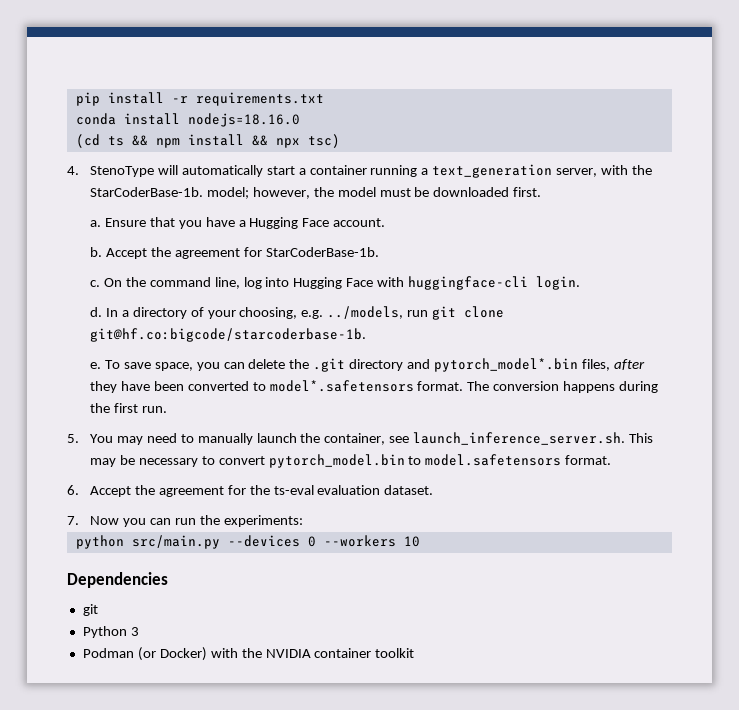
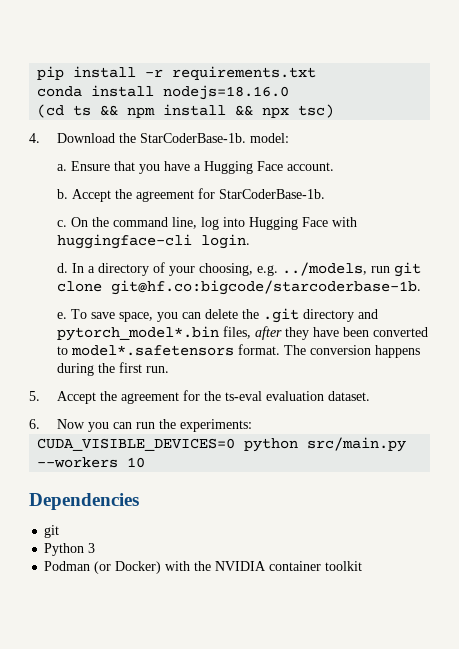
[89,164,653,178] [89,187,542,199] StenoType will automatically start a container running a text_generation server, with the StarCoderBase-1b. model; however, the model must be downloaded first. -> [56,133,289,143] Download the StarCoderBase-1b. model:
[89,432,654,445] [89,454,612,468] [67,485,79,495] You may need to manually launch the container, see launch_inference_server.sh. This may be necessary to convert pytorch_model.bin to model.safetensors format. // 6. -> (40, 396) none
[67,516,79,525] 7. -> [29,419,40,429] 6.
(303, 521) none -> [37,438,236,451] CUDA_VISIBLE_DEVICES=0
[227,535,316,547] --devices 0 -> (407, 444) none

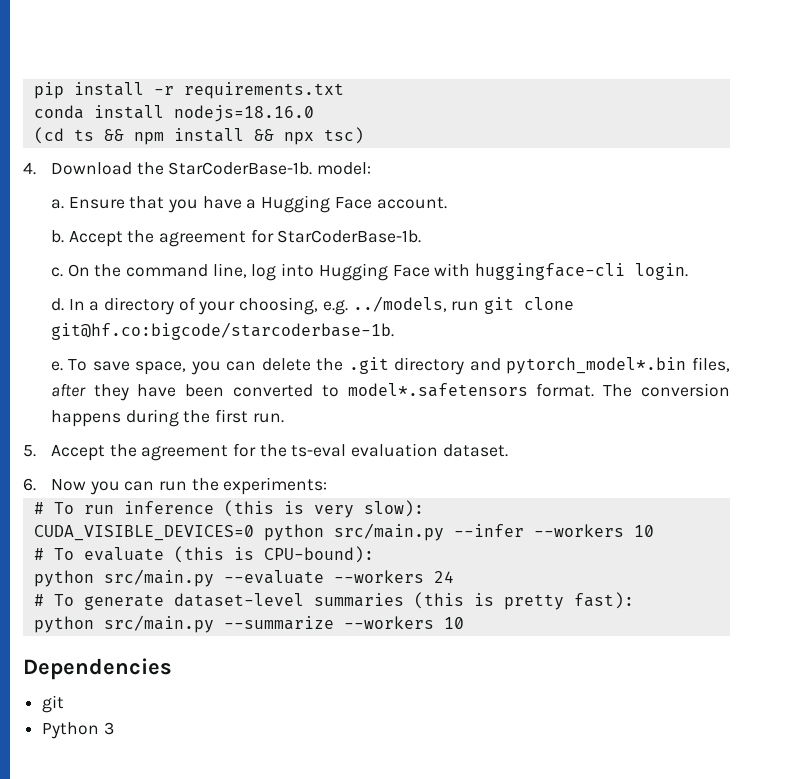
[37,437,407,452] CUDA_VISIBLE_DEVICES=0 python src/main.py -> [33,500,424,518] [33,523,654,541] [33,546,374,563] [33,569,454,587] [33,592,634,610] [33,615,334,633] # To run inference (this is very slow): // CUDA_VISIBLE_DEVICES=0 python src/main.py --infer --workers 10 // # To evaluate (this is CPU-bound): // python src/main.py --evaluate --workers 24 // # To generate dataset-level summaries (this is pretty fast): // python src/main.py --summarize
[44,561,363,574] // Podman (or Docker) with the NVIDIA container toolkit -> (114, 728) none

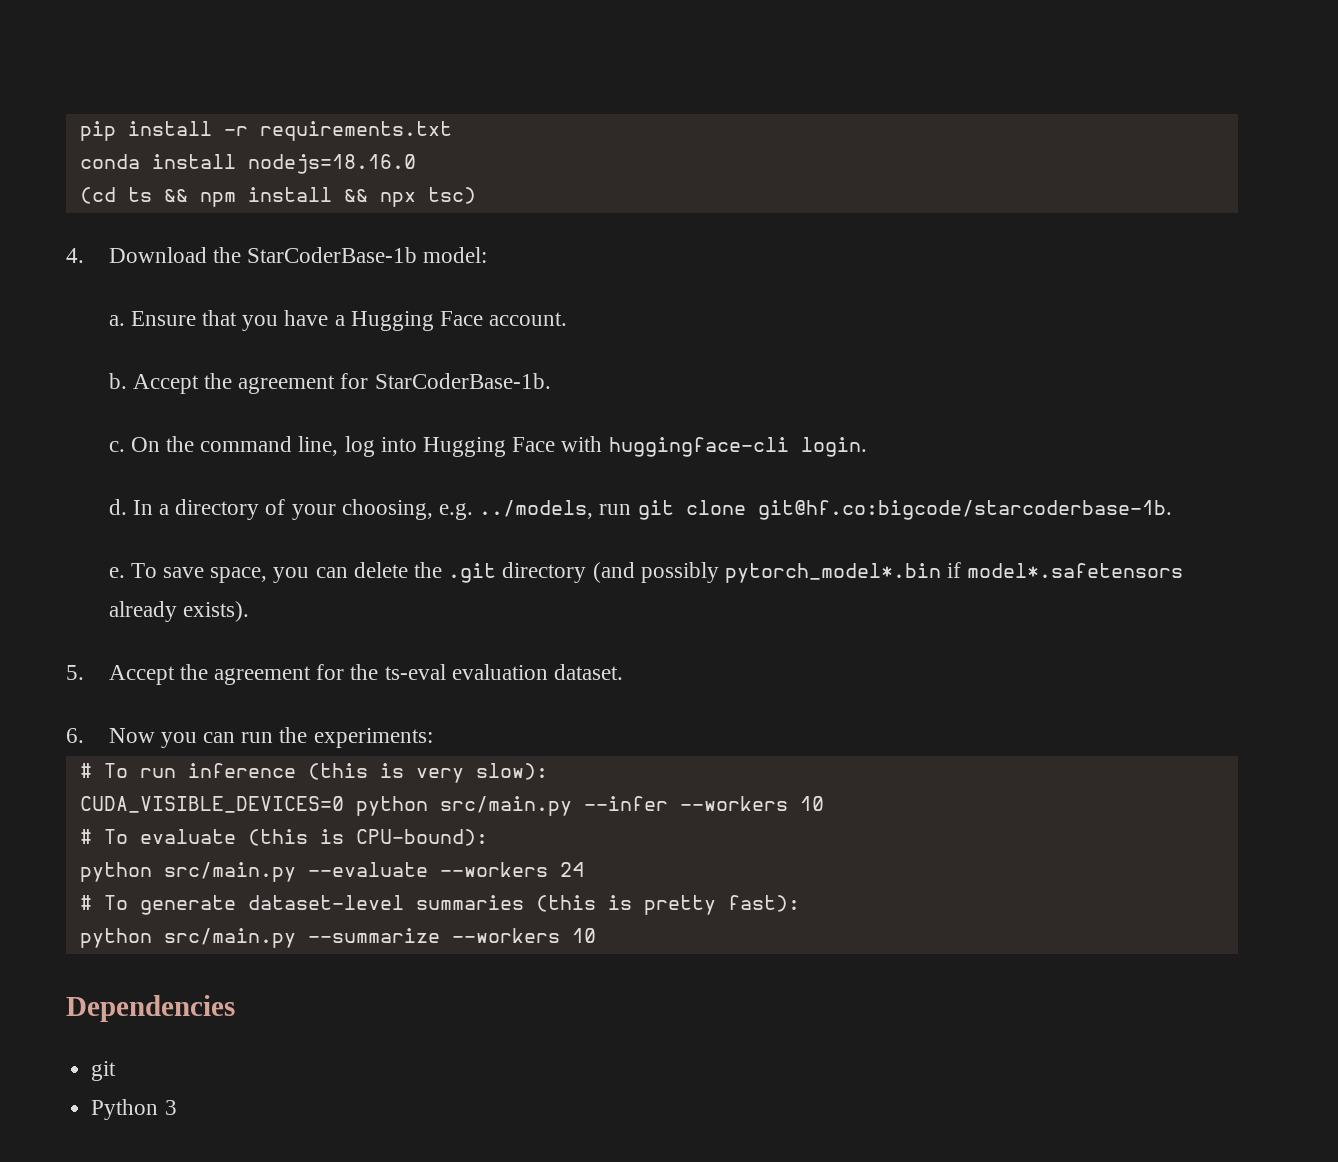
[168,162,313,175] StarCoderBase-1b. -> [246,247,417,263] StarCoderBase-1b
[469,357,730,374] [50,383,730,401] [50,409,284,427] and pytorch_model*.bin files, after they have been converted to model*.safetensors format. The conversion happens during the first run. -> [592,562,1184,583] [108,601,249,622] (and possibly pytorch_model*.bin if model*.safetensors already exists).

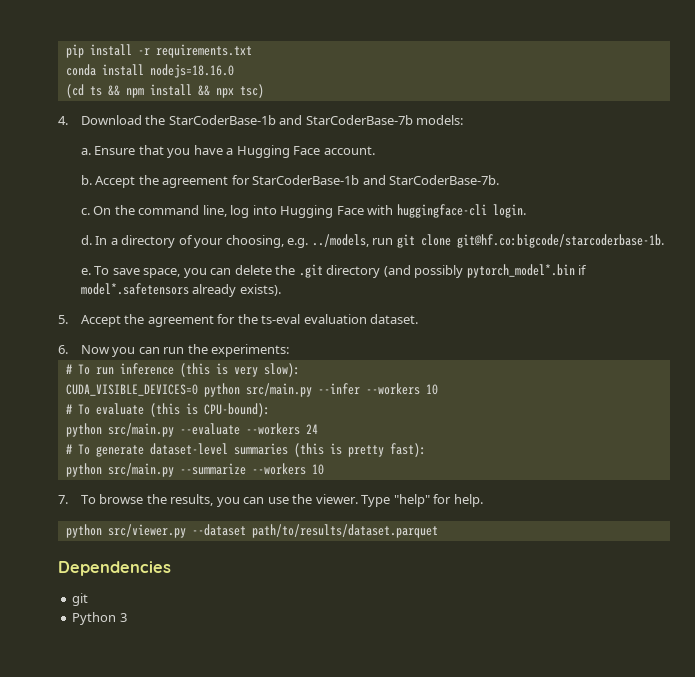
[423,247,488,263] model: -> [279,115,464,125] and StarCoderBase-7b models:
[374,373,551,389] StarCoderBase-1b. -> [252,175,500,185] StarCoderBase-1b and StarCoderBase-7b.
(596, 935) none -> [58,494,483,507] [65,524,438,538] // 7. To browse the results, you can use the viewer. Type "help" for help. // python src/viewer.py --dataset path/to/results/dataset.parquet

